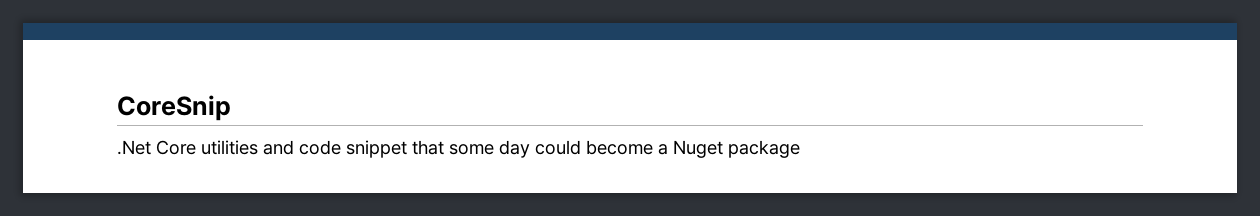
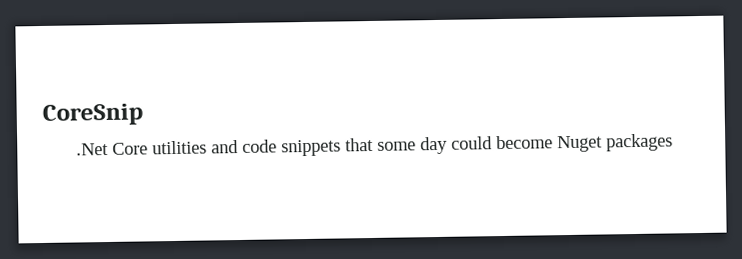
[346,140,407,158] snippet -> [280,139,341,157] snippets
[658,140,800,158] a Nuget package -> [556,133,673,153] Nuget packages

